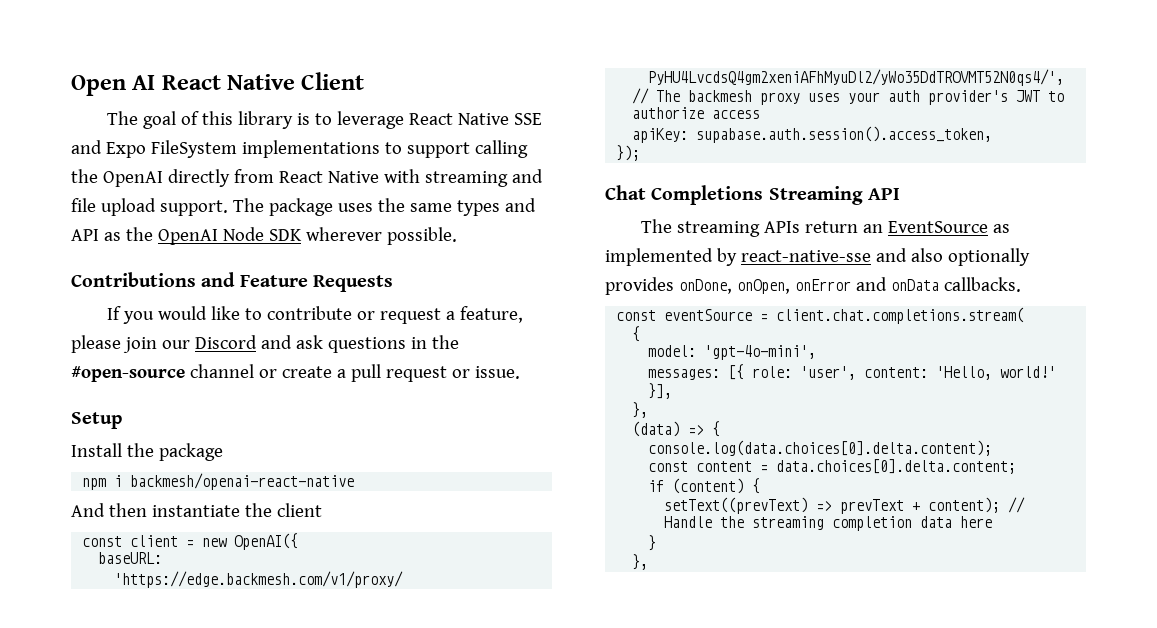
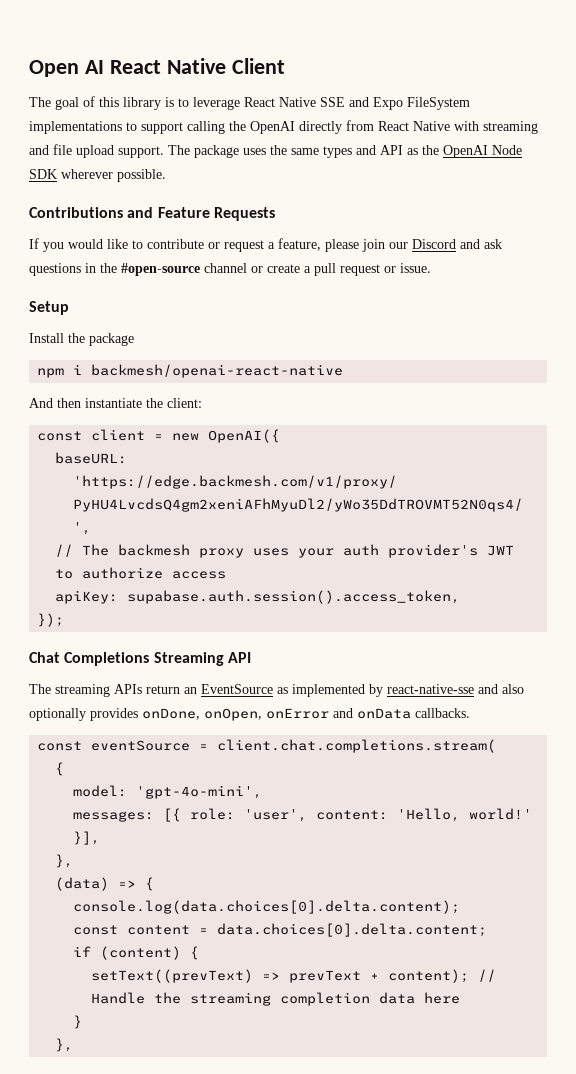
[276,503,322,517] client -> [167,398,202,408] client:

